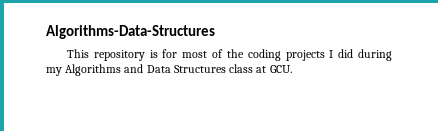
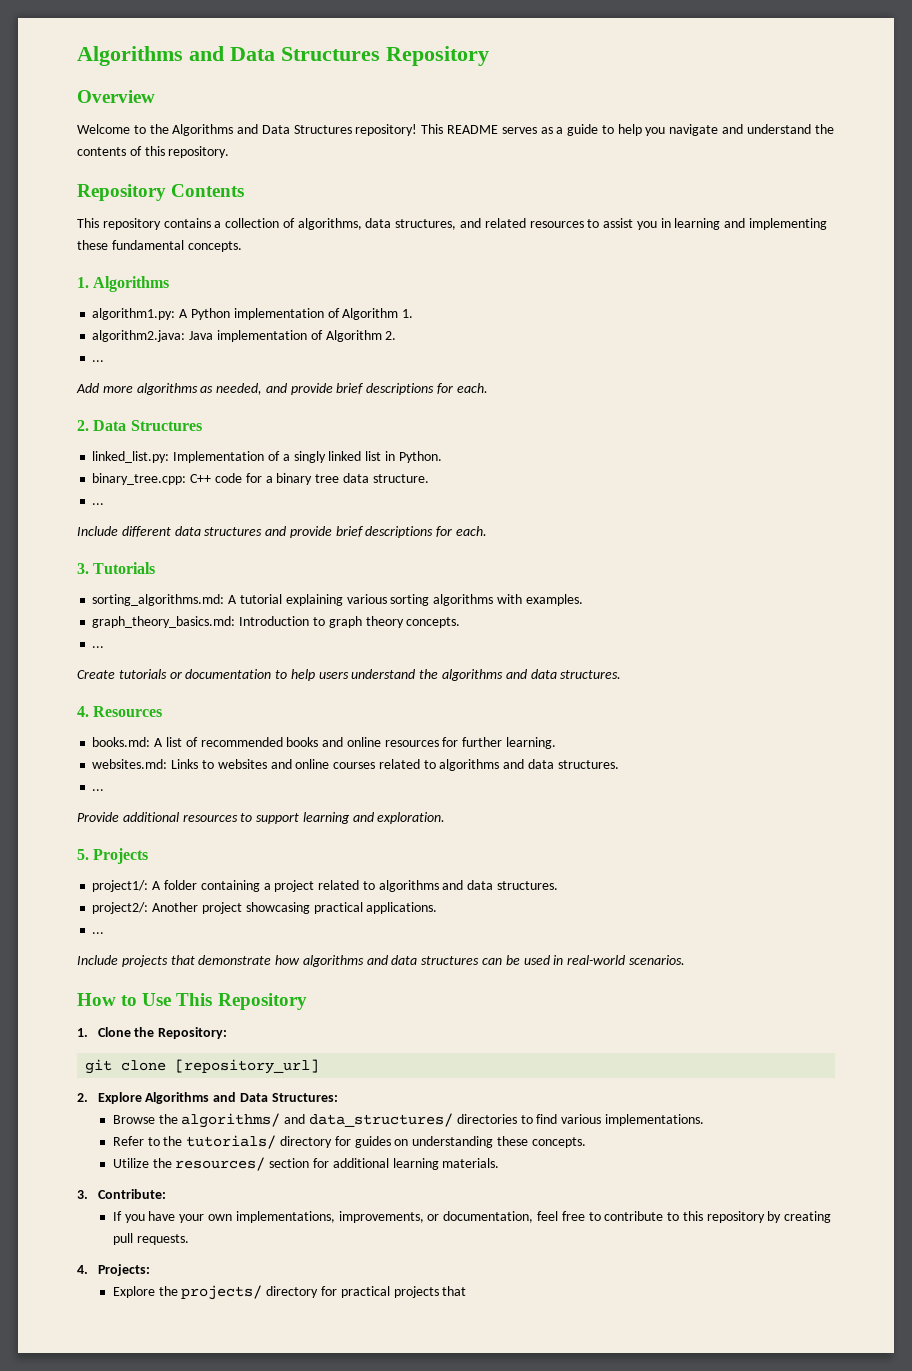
[46,25,215,39] [67,49,392,61] [46,64,292,76] Algorithms-Data-Structures // This repository is for most of the coding projects I did during my Algorithms and Data Structures class at GCU. -> [77,46,489,66] [77,90,155,103] [77,124,834,136] [77,146,230,158] [77,184,245,201] [77,218,828,230] [77,240,242,252] [77,276,170,292] [92,308,414,320] [92,330,397,342] [92,360,105,362] [76,383,488,395] [77,420,202,431] [92,451,442,463] [92,473,429,485] [92,503,105,505] [77,526,488,538] [77,562,156,574] [92,594,583,606] [92,616,461,628] [92,646,105,648] [77,669,622,681] [77,706,163,717] [92,737,556,749] [92,759,619,771] [92,789,105,791] [77,812,446,824] [77,848,149,864] [92,880,558,892] [92,902,438,914] [92,932,105,934] [77,955,685,967] [77,993,307,1010] [77,1027,228,1039] [85,1059,320,1074] [77,1092,338,1104] [112,1113,704,1128] [112,1135,586,1149] [112,1157,500,1171] [77,1189,166,1199] [112,1211,832,1223] [112,1233,189,1245] [77,1264,150,1276] [112,1285,467,1300] Algorithms and Data Structures Repository // Overview // Welcome to the Algorithms and Data Structures repository! This README serves as a guide to help you navigate and understand the contents of this repository. // Repository Contents // This repository contains a collection of algorithms, data structures, and related resources to assist you in learning and implementing these fundamental concepts. // 1. Algorithms // algorithm1.py: A Python implementation of Algorithm 1. // algorithm2.java: Java implementation of Algorithm 2. // ... // Add more algorithms as needed, and provide brief descriptions for each. // 2. Data Structures // linked_list.py: Implementation of a singly linked list in Python. // binary_tree.cpp: C++ code for a binary tree data structure. // ... // Include different data structures and provide brief descriptions for each. // 3. Tutorials // sorting_algorithms.md: A tutorial explaining various sorting algorithms with examples. // graph_theory_basics.md: Introduction to graph theory concepts. // ... // Create tutorials or documentation to help users understand the algorithms and data structures. // 4. Resources // books.md: A list of recommended books and online resources for further learning. // websites.md: Links to websites and online courses related to algorithms and data structures. // ... // Provide additional resources to support learning and exploration. // 5. Projects // project1/: A folder containing a project related to algorithms and data structures. // project2/: Another project showcasing practical applications. // ... // Include projects that demonstrate how algorithms and data structures can be used in real-world scenarios. // How to Use This Repository // 1. Clone the Repository: // git clone [repository_url] // 2. Explore Algorithms and Data Structures: // Browse the algorithms/ and data_structures/ directories to find various implementations. // Refer to the tutorials/ directory for guides on understanding these concepts. // Utilize the resources/ section for additional learning materials. // 3. Contribute: // If you have your own implementations, improvements, or documentation, feel free to contribute to this repository by creating pull requests. // 4. Projects: // Explore the projects/ directory for practical projects that

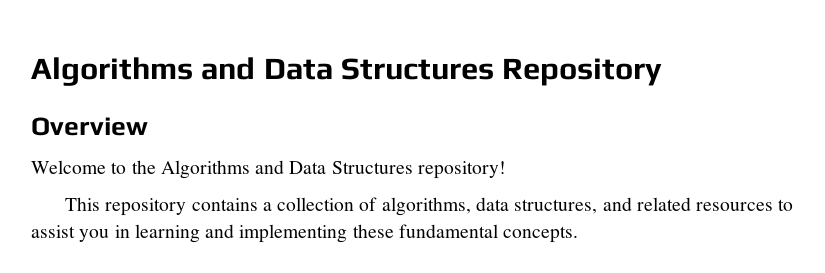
[421,124,834,136] [77,146,230,158] [77,184,245,201] This README serves as a guide to help you navigate and understand the contents of this repository. // Repository Contents -> (506, 170) none
[77,276,170,292] [92,308,414,320] [92,330,397,342] [92,360,105,362] [76,383,488,395] [77,420,202,431] [92,451,442,463] [92,473,429,485] [92,503,105,505] [77,526,488,538] [77,562,156,574] [92,594,583,606] [92,616,461,628] [92,646,105,648] [77,669,622,681] [77,706,163,717] [92,737,556,749] [92,759,619,771] [92,789,105,791] [77,812,446,824] [77,848,149,864] [92,880,558,892] [92,902,438,914] [92,932,105,934] [77,955,685,967] [77,993,307,1010] [77,1027,228,1039] [85,1059,320,1074] [77,1092,338,1104] [112,1113,704,1128] [112,1135,586,1149] [112,1157,500,1171] [77,1189,166,1199] [112,1211,832,1223] [112,1233,189,1245] [77,1264,150,1276] [112,1285,467,1300] // 1. Algorithms // algorithm1.py: A Python implementation of Algorithm 1. // algorithm2.java: Java implementation of Algorithm 2. // ... // Add more algorithms as needed, and provide brief descriptions for each. // 2. Data Structures // linked_list.py: Implementation of a singly linked list in Python. // binary_tree.cpp: C++ code for a binary tree data structure. // ... // Include different data structures and provide brief descriptions for each. // 3. Tutorials // sorting_algorithms.md: A tutorial explaining various sorting algorithms with examples. // graph_theory_basics.md: Introduction to graph theory concepts. // ... // Create tutorials or documentation to help users understand the algorithms and data structures. // 4. Resources // books.md: A list of recommended books and online resources for further learning. // websites.md: Links to websites and online courses related to algorithms and data structures. // ... // Provide additional resources to support learning and exploration. // 5. Projects // project1/: A folder containing a project related to algorithms and data structures. // project2/: Another project showcasing practical applications. // ... // Include projects that demonstrate how algorithms and data structures can be used in real-world scenarios. // How to Use This Repository // 1. Clone the Repository: // git clone [repository_url] // 2. Explore Algorithms and Data Structures: // Browse the algorithms/ and data_structures/ directories to find various implementations. // Refer to the tutorials/ directory for guides on understanding these concepts. // Utilize the resources/ section for additional learning materials. // 3. Contribute: // If you have your own implementations, improvements, or documentation, feel free to contribute to this repository by creating pull requests. // 4. Projects: // Explore the projects/ directory for practical projects that -> (579, 234) none

